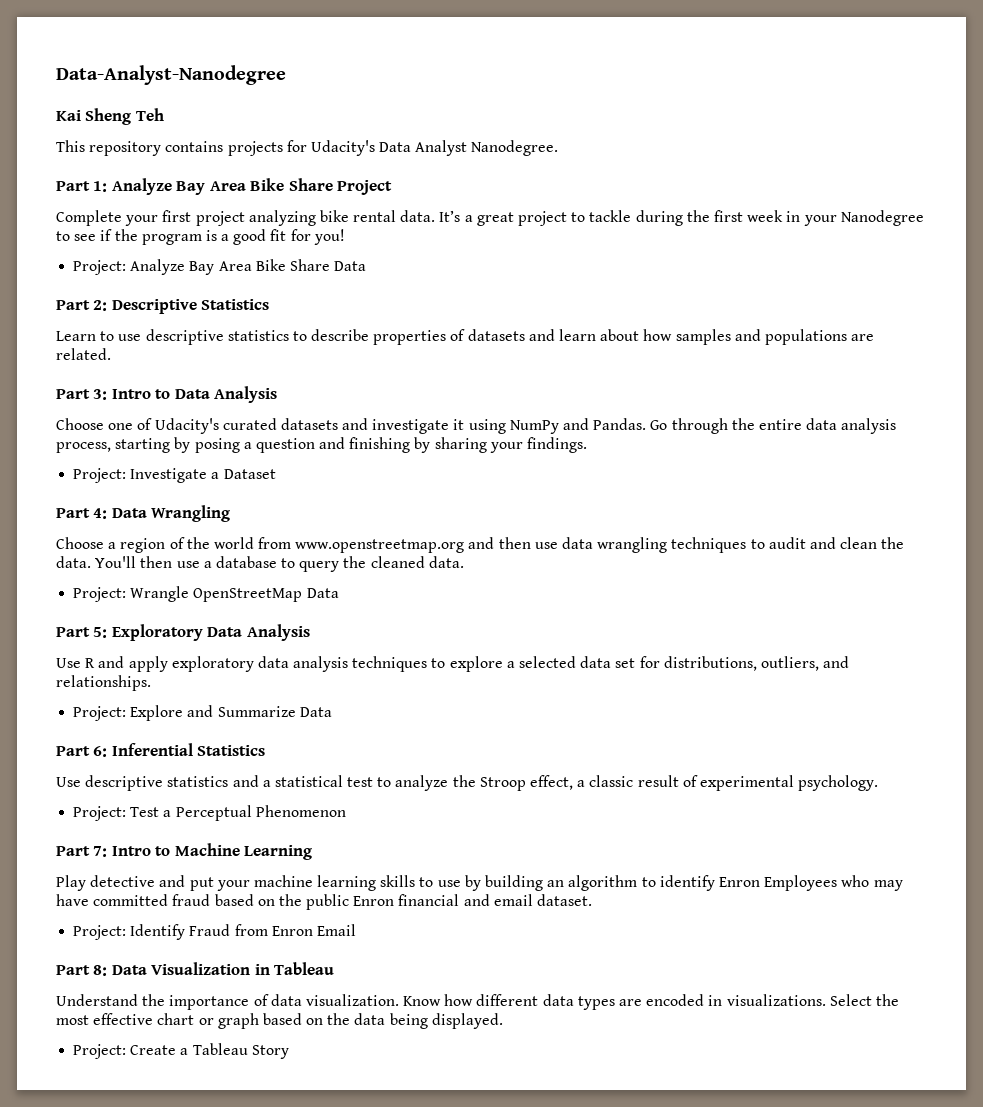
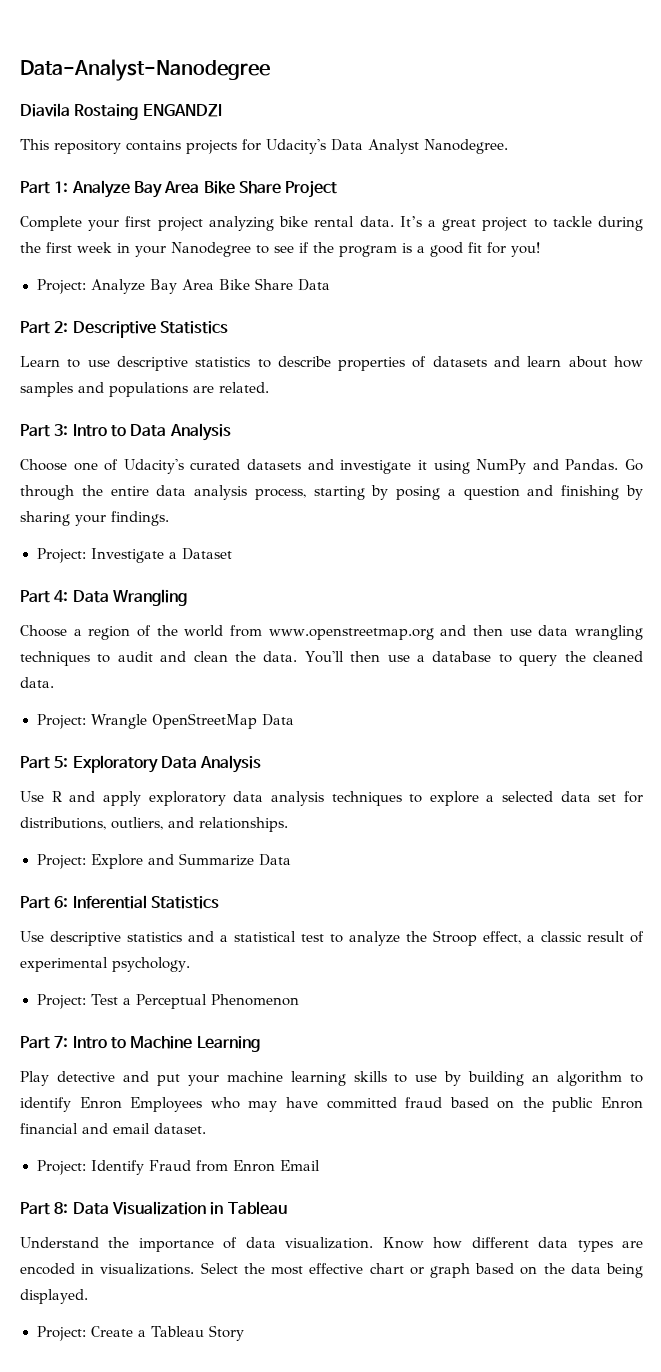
[56,108,164,125] Kai Sheng Teh -> [20,103,222,120] Diavila Rostaing ENGANDZI

